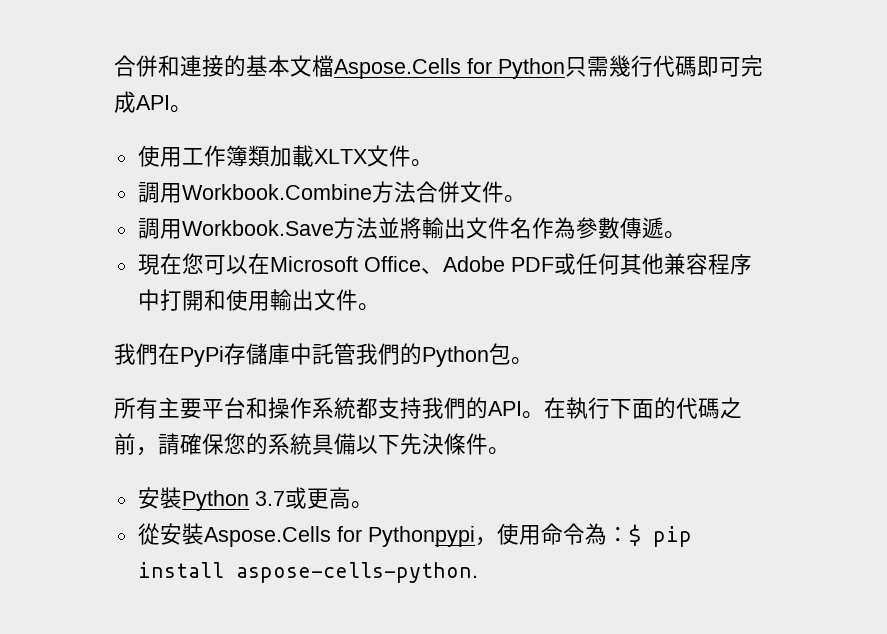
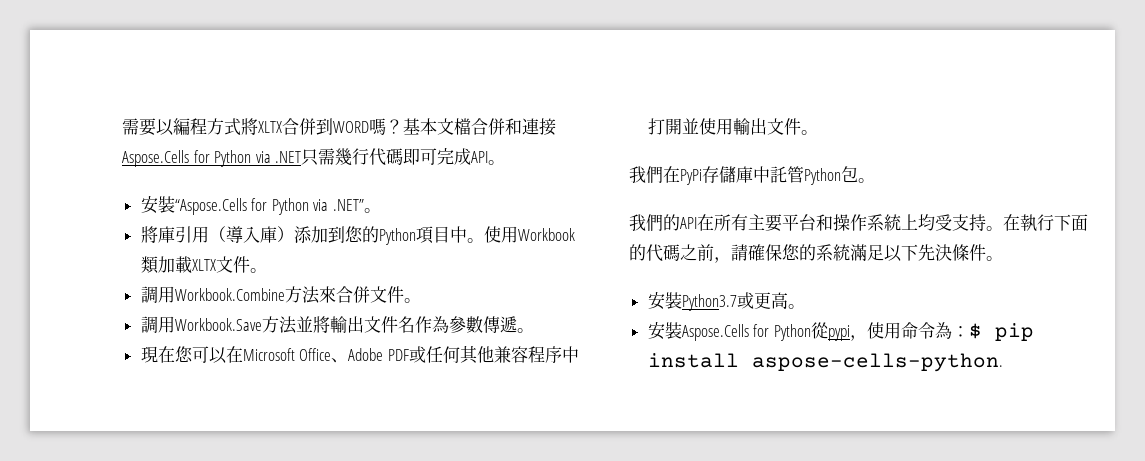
[114,55,565,79] 合併和連接的基本文檔Aspose.Cells for Python -> [122,118,556,136] [122,150,302,167] 需要以編程方式將XLTX合併到WORD嗎？基本文檔合併和連接Aspose.Cells for Python via .NET
[137,145,248,167] 使用工作簿 -> [140,196,382,215] [140,226,575,245] 安裝“Aspose.Cells for Python via .NET”。 // 將庫引用（導入庫）添加到您的Python項目中。使用Workbook
(416, 192) none -> [318,286,336,303] 來
[203,289,226,311] 和 -> [681,118,699,134] 並
[356,343,422,365] 我們的 -> (804, 174) none
(533, 361) none -> [629,214,714,231] 我們的API在
[356,397,522,419] 都支持我們的API -> [901,214,986,231] 上均受支持
[312,433,356,455] 具備 -> [850,244,884,261] 滿足
[181,490,285,511] Python 3.7 -> [681,294,737,311] Python3.7
[137,523,160,545] 從 -> (805, 306) none
[367,526,475,547] Pythonpypi -> [773,322,850,341] Python從pypi

